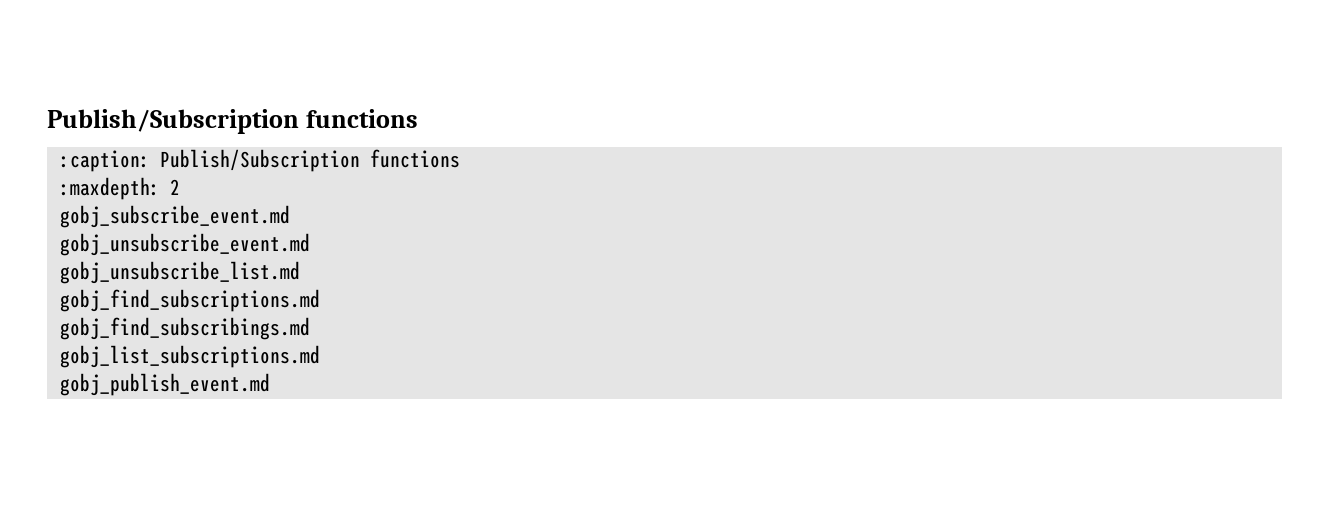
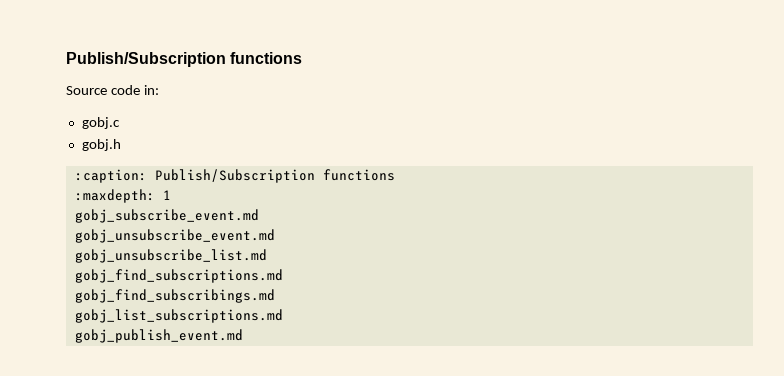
[47,109,418,134] Publish/Subscription functions -> [66,52,303,67] [66,85,159,95] [81,117,120,129] [81,139,121,151] Publish/Subscription functions // Source code in: // gobj.c // gobj.h
[170,179,181,195] 2 -> [162,190,171,200] 1

